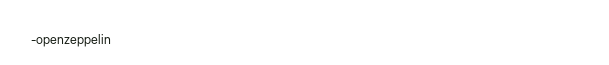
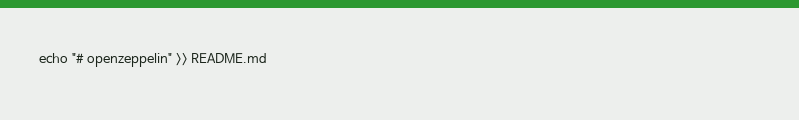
[31,34,111,47] -openzeppelin -> [39,53,268,67] echo "# openzeppelin" >> README.md

